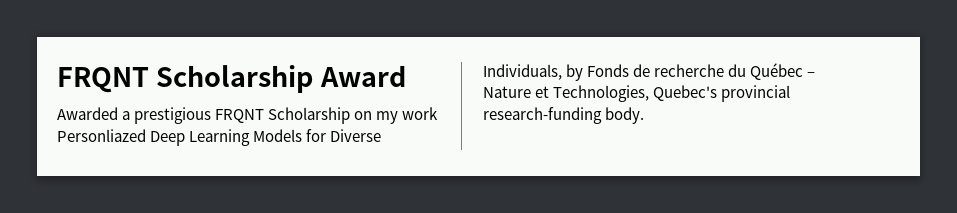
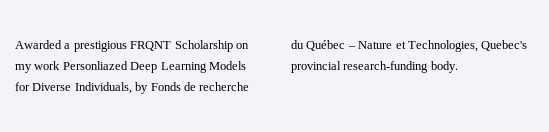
[57,65,406,93] FRQNT Scholarship Award // -> (15, 44) none

